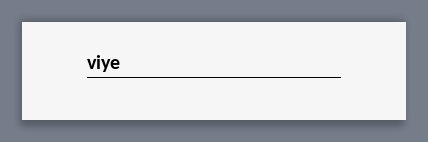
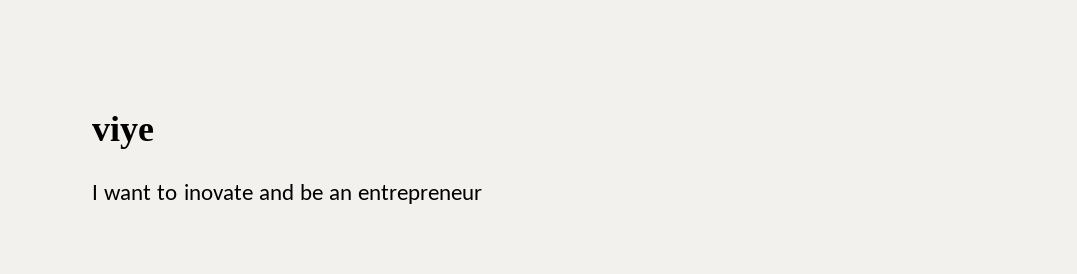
(120, 63) none -> [92,184,483,204] // I want to inovate and be an entrepreneur

